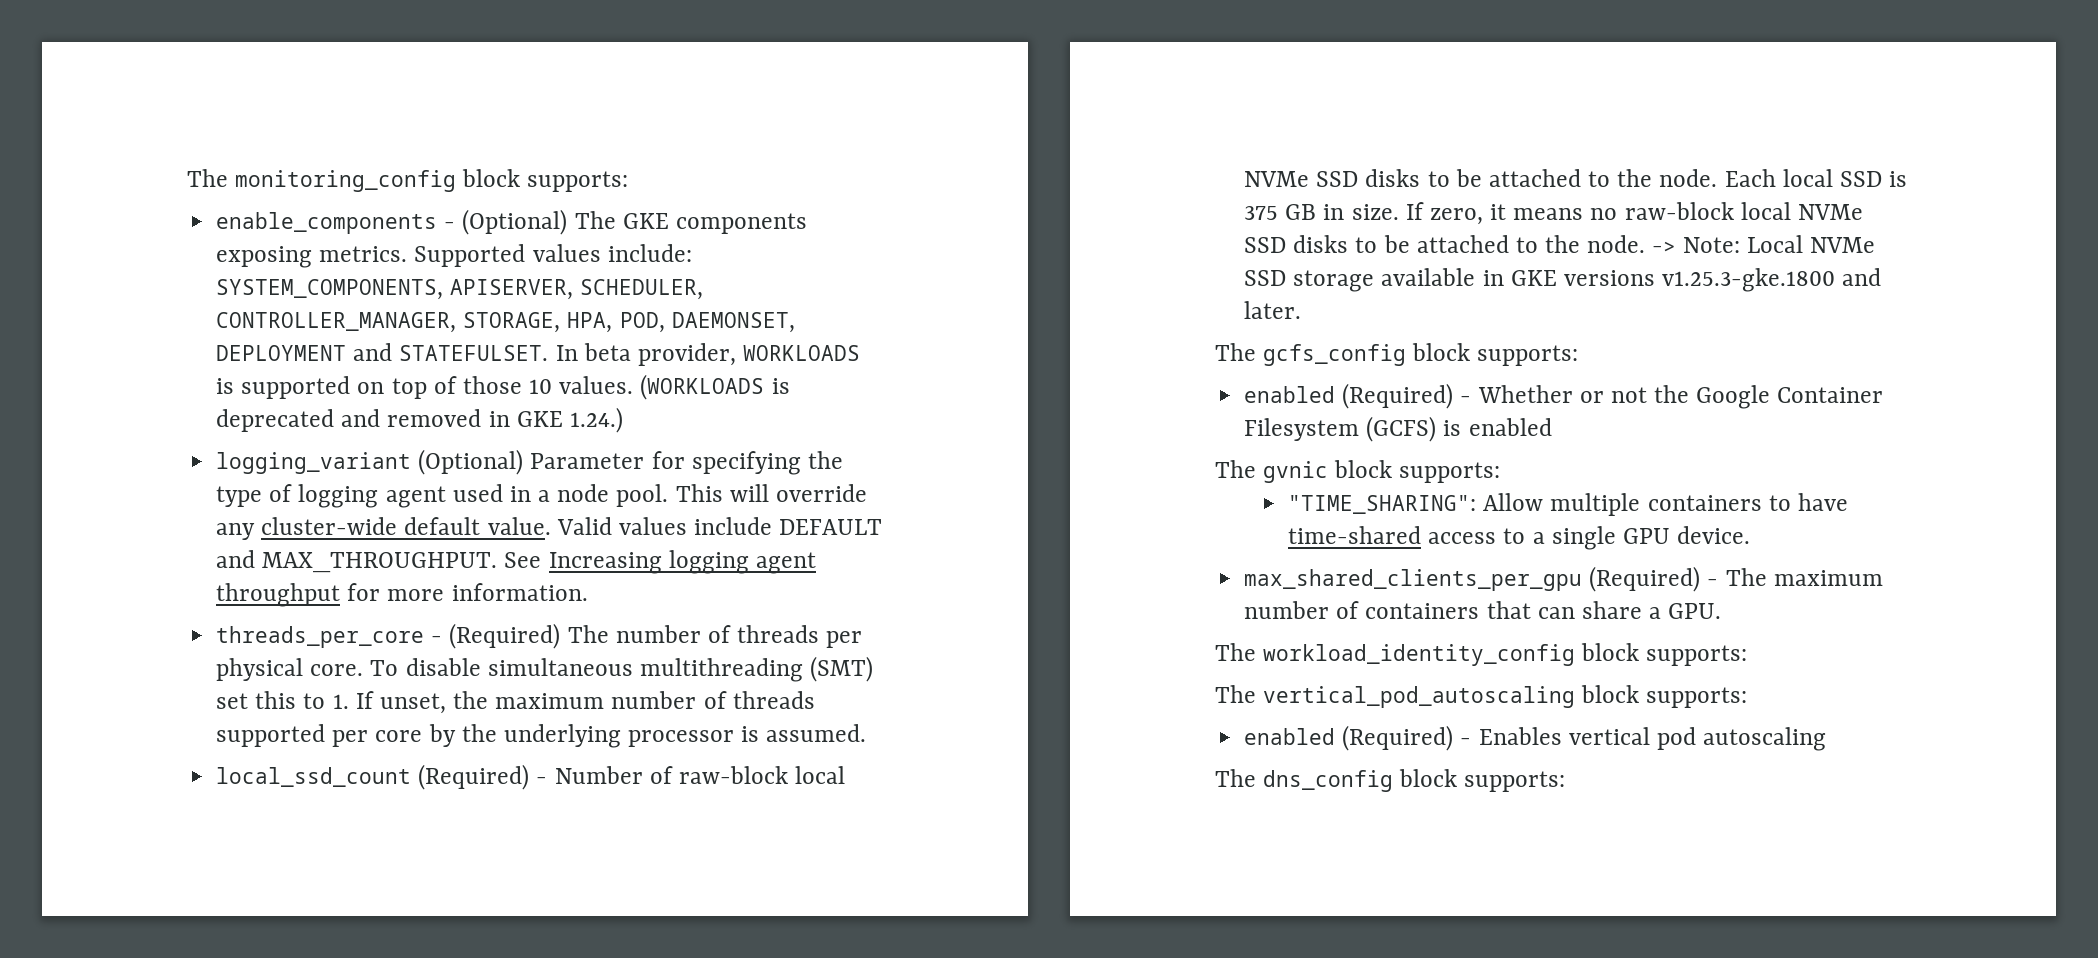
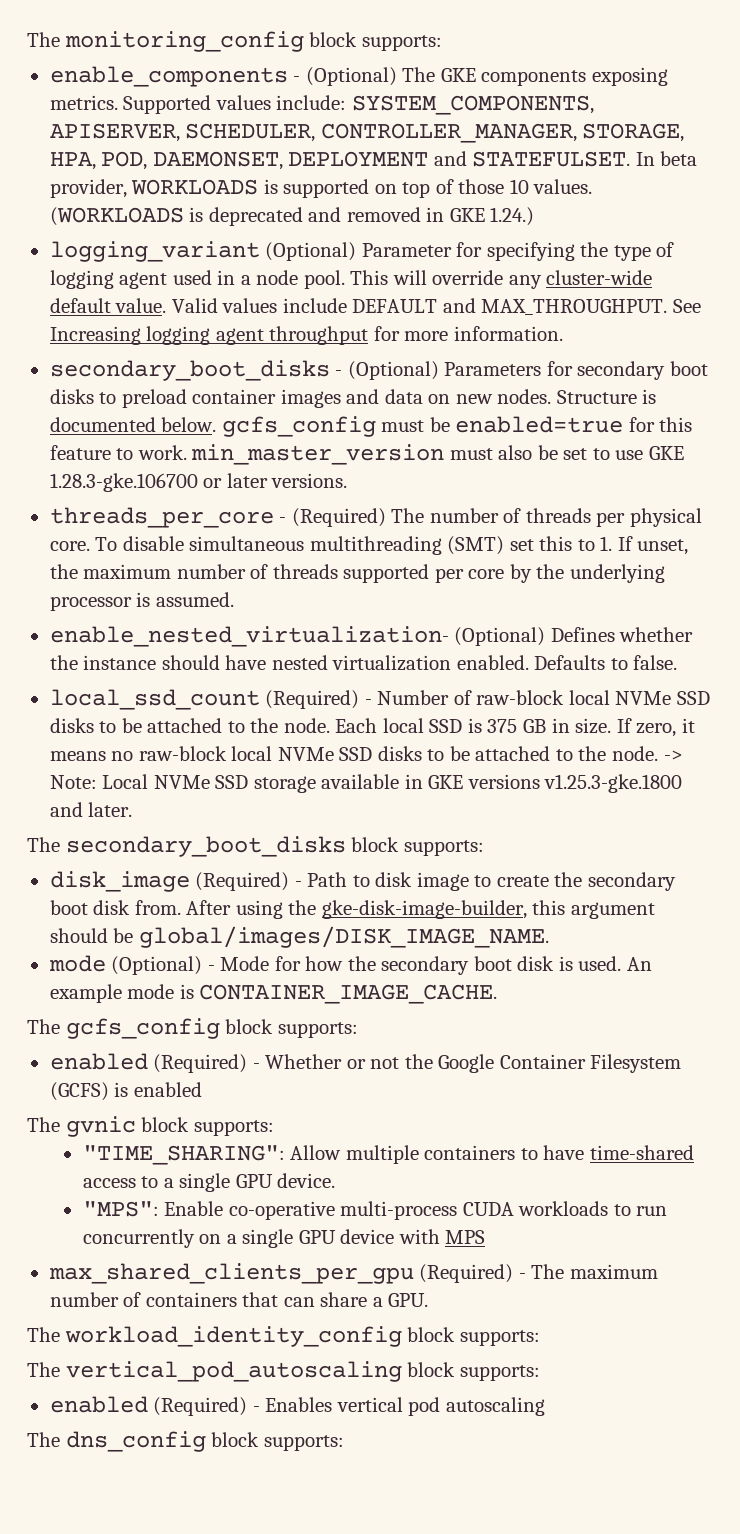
(588, 592) none -> [49,360,708,381] [49,389,657,408] [49,416,693,437] [49,444,684,465] [49,473,348,492] // secondary_boot_disks - (Optional) Parameters for secondary boot disks to preload container images and data on new nodes. Structure is documented below. gcfs_config must be enabled=true for this feature to work. min_master_version must also be set to use GKE 1.28.3-gke.106700 or later versions.
(867, 733) none -> [49,626,694,647] [49,655,678,671] // enable_nested_virtualization- (Optional) Defines whether the instance should have nested virtualization enabled. Defaults to false.
(1302, 310) none -> [27,836,484,857] [49,871,676,892] [49,900,655,919] [49,926,549,948] [48,955,652,975] [49,984,498,1004] // The secondary_boot_disks block supports: // disk_image (Required) - Path to disk image to create the secondary boot disk from. After using the gke-disk-image-builder, this argument should be global/images/DISK_IMAGE_NAME. // mode (Optional) - Mode for how the secondary boot disk is used. An example mode is CONTAINER_IMAGE_CACHE.
(1751, 535) none -> [82,1201,668,1220] [82,1229,486,1248] // "MPS": Enable co-operative multi-process CUDA workloads to run concurrently on a single GPU device with MPS

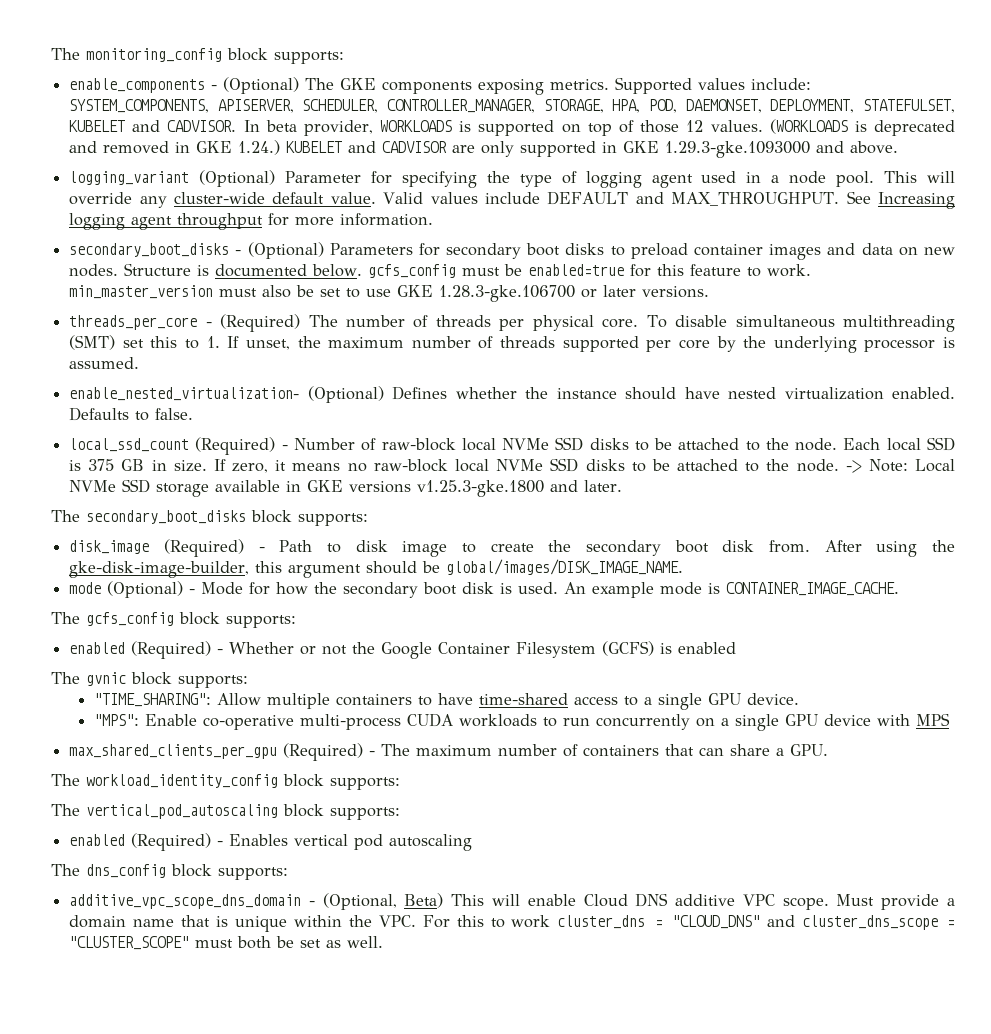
[288,151,631,167] DEPLOYMENT and STATEFULSET. -> [770,99,955,113] [69,120,237,132] DEPLOYMENT, STATEFULSET, KUBELET and CADVISOR.
[509,179,529,194] 10 -> [686,120,704,132] 12
(535, 216) none -> [286,141,899,158] KUBELET and CADVISOR are only supported in GKE 1.29.3-gke.1093000 and above.
(344, 1443) none -> [69,893,955,910] [69,915,956,932] [69,936,384,950] // additive_vpc_scope_dns_domain - (Optional, Beta) This will enable Cloud DNS additive VPC scope. Must provide a domain name that is unique within the VPC. For this to work cluster_dns = "CLOUD_DNS" and cluster_dns_scope = "CLUSTER_SCOPE" must both be set as well.

